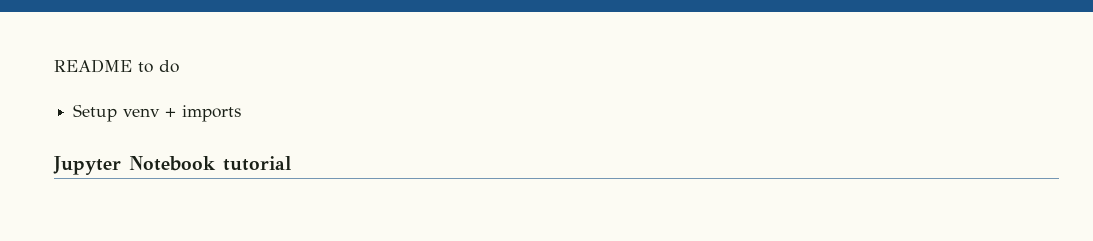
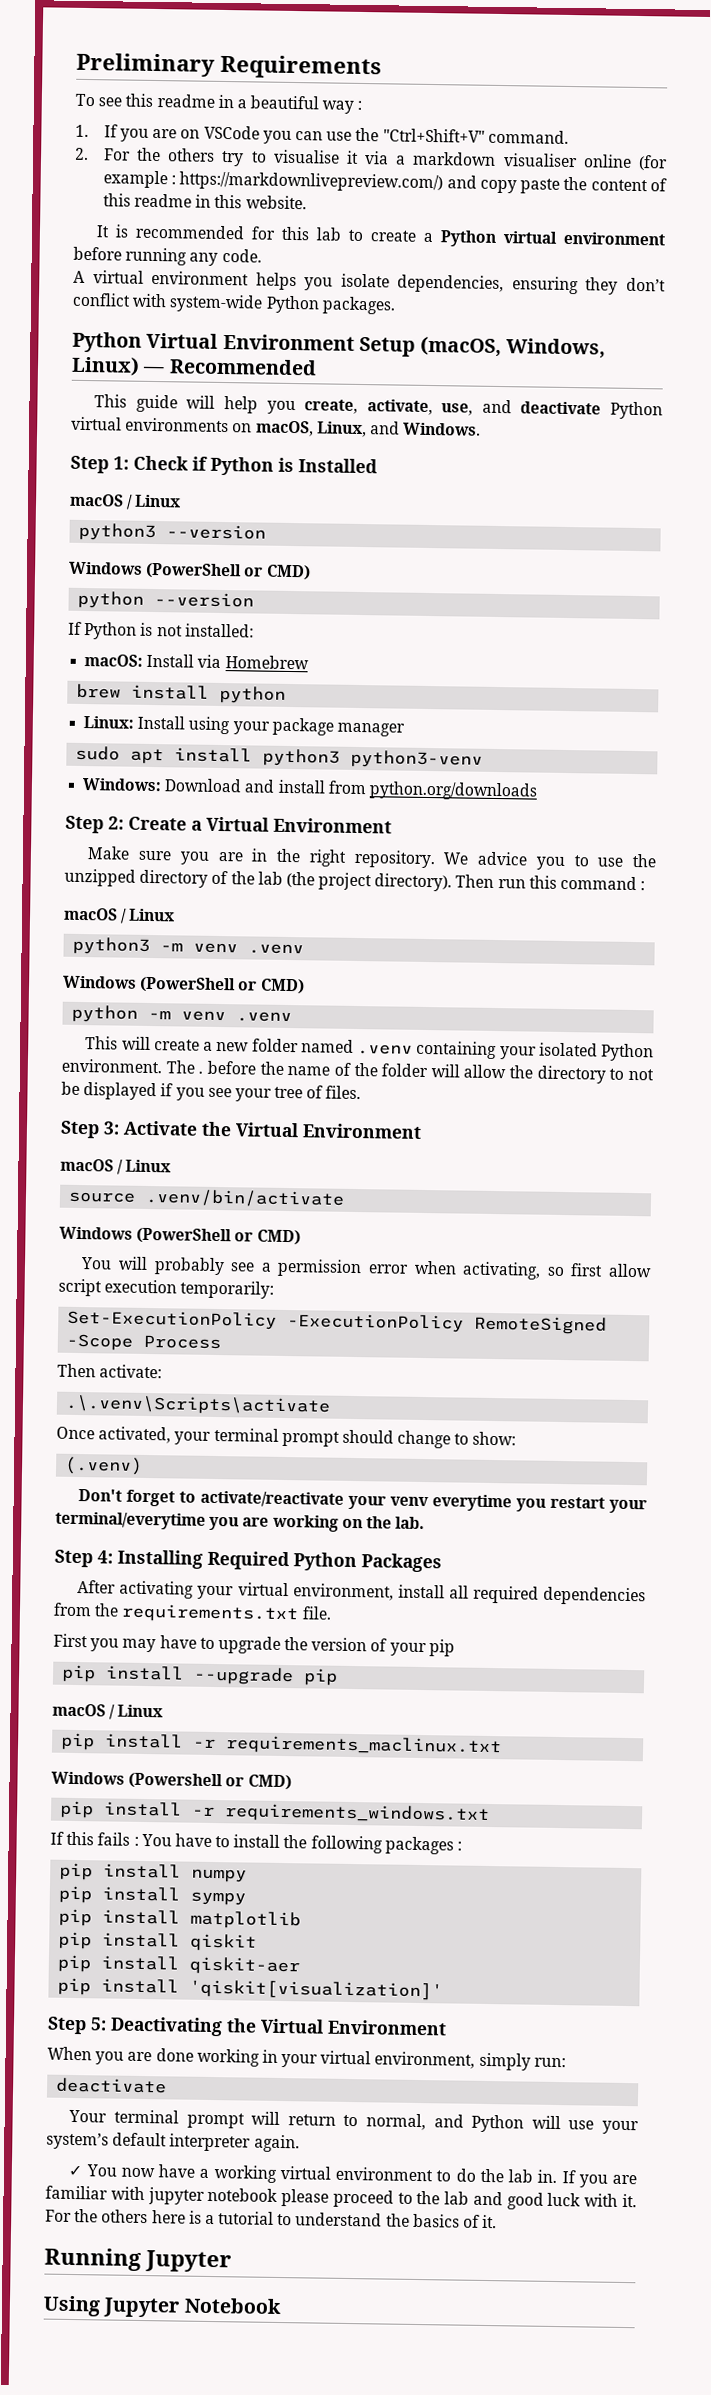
[54,59,179,73] [73,104,242,122] README to do // Setup venv + imports // -> [76,52,382,80] [75,93,363,114] [75,124,569,144] [75,147,668,171] [102,170,667,194] [102,193,307,210] [96,224,666,247] [73,246,262,266] [73,270,666,295] [72,292,396,315] [72,331,607,359] [71,355,317,376] [94,394,664,420] [71,416,482,438] [70,455,378,476] [69,493,182,510] [78,522,267,542] [69,561,311,581] [77,590,255,609] [68,621,254,640] [84,653,309,670] [76,683,287,704] [83,715,405,737] [75,745,484,769] [82,778,538,801] [65,815,392,834] [87,846,657,870] [64,868,646,892] [63,907,176,924] [72,936,305,956] [63,975,305,995] [71,1004,293,1023] [85,1036,655,1062] [61,1058,654,1084] [61,1081,362,1102] [60,1120,422,1139] [60,1158,172,1175] [68,1188,346,1208] [59,1226,301,1246] [80,1256,653,1280] [58,1278,275,1299] [67,1309,608,1335] [66,1333,222,1351] [57,1363,163,1379] [65,1394,332,1416] [56,1426,517,1449] [64,1456,144,1475] [78,1489,647,1514] [55,1511,426,1532] [54,1549,442,1573] [77,1580,646,1606] [53,1602,332,1624] [53,1633,455,1657] [61,1664,339,1686] [52,1703,164,1720] [60,1732,503,1757] [51,1771,292,1791] [59,1800,491,1825] [50,1831,463,1855] [59,1862,248,1883] [58,1885,247,1906] [58,1908,302,1930] [58,1931,258,1952] [57,1954,301,1976] [57,1977,444,2001] [47,2016,447,2037] [47,2046,566,2071] [56,2077,168,2094] [68,2109,639,2135] [46,2132,300,2153] [68,2164,638,2188] [45,2185,637,2210] [45,2209,498,2229] [44,2247,232,2273] [43,2295,101,2317] Preliminary Requirements // To see this readme in a beautiful way : // 1. If you are on VSCode you can use the "Ctrl+Shift+V" command. // 2. For the others try to visualise it via a markdown visualiser online (for example : https://markdownlivepreview.com/) and copy paste the content of this readme in this website. // It is recommended for this lab to create a Python virtual environment before running any code. // A virtual environment helps you isolate dependencies, ensuring they don’t conflict with system-wide Python packages. // Python Virtual Environment Setup (macOS, Windows, Linux) — Recommended // This guide will help you create, activate, use, and deactivate Python virtual environments on macOS, Linux, and Windows. // Step 1: Check if Python is Installed // macOS / Linux // python3 --version // Windows (PowerShell or CMD) // python --version // If Python is not installed: // macOS: Install via Homebrew // brew install python // Linux: Install using your package manager // sudo apt install python3 python3-venv // Windows: Download and install from python.org/downloads // Step 2: Create a Virtual Environment // Make sure you are in the right repository. We advice you to use the unzipped directory of the lab (the project directory). Then run this command : // macOS / Linux // python3 -m venv .venv // Windows (PowerShell or CMD) // python -m venv .venv // This will create a new folder named .venv containing your isolated Python environment. The . before the name of the folder will allow the directory to not be displayed if you see your tree of files. // Step 3: Activate the Virtual Environment // macOS / Linux // source .venv/bin/activate // Windows (PowerShell or CMD) // You will probably see a permission error when activating, so first allow script execution temporarily: // Set-ExecutionPolicy -ExecutionPolicy RemoteSigned -Scope Process // Then activate: // .\.venv\Scripts\activate // Once activated, your terminal prompt should change to show: // (.venv) // Don't forget to activate/reactivate your venv everytime you restart your terminal/everytime you are working on the lab. // Step 4: Installing Required Python Packages // After activating your virtual environment, install all required dependencies from the requirements.txt file. // First you may have to upgrade the version of your pip // pip install --upgrade pip // macOS / Linux // pip install -r requirements_maclinux.txt // Windows (Powershell or CMD) // pip install -r requirements_windows.txt // If this fails : You have to install the following packages : // pip install numpy // pip install sympy // pip install matplotlib // pip install qiskit // pip install qiskit-aer // pip install 'qiskit[visualization]' // Step 5: Deactivating the Virtual Environment // When you are done working in your virtual environment, simply run: // deactivate // Your terminal prompt will return to normal, and Python will use your system’s default interpreter again. // ✓ You now have a working virtual environment to do the lab in. If you are familiar with jupyter notebook please proceed to the lab and good luck with it. For the others here is a tutorial to understand the basics of it. // Running Jupyter // Using
[223,156,291,171] tutorial -> (282, 2306) none

